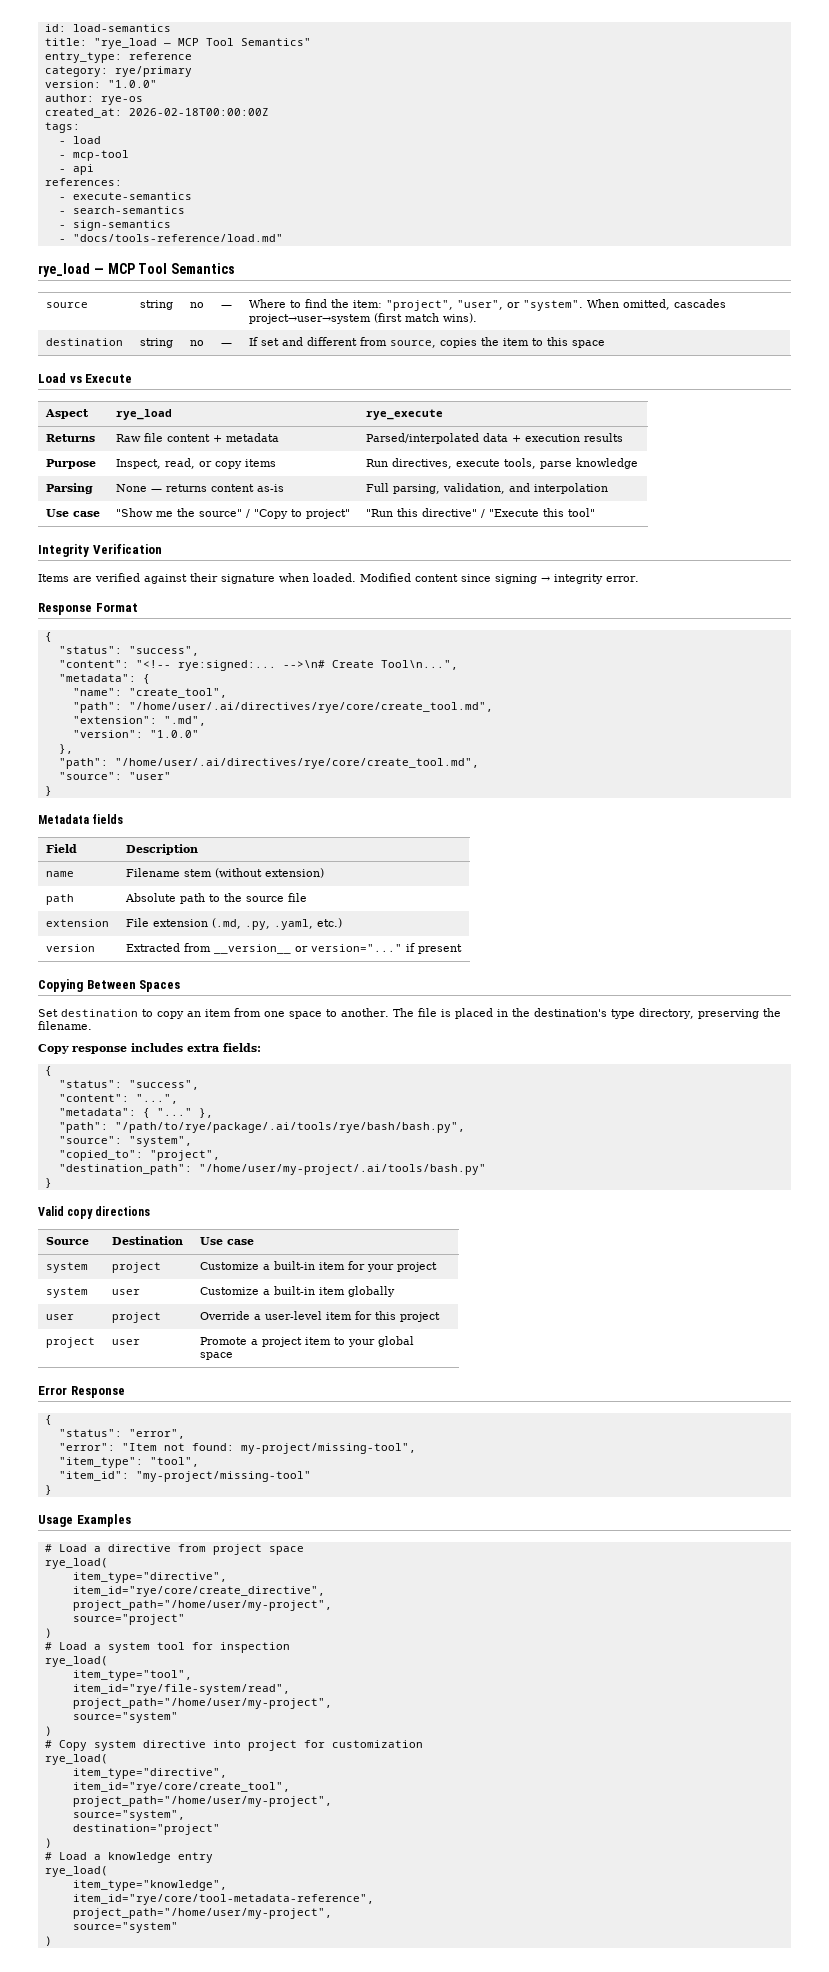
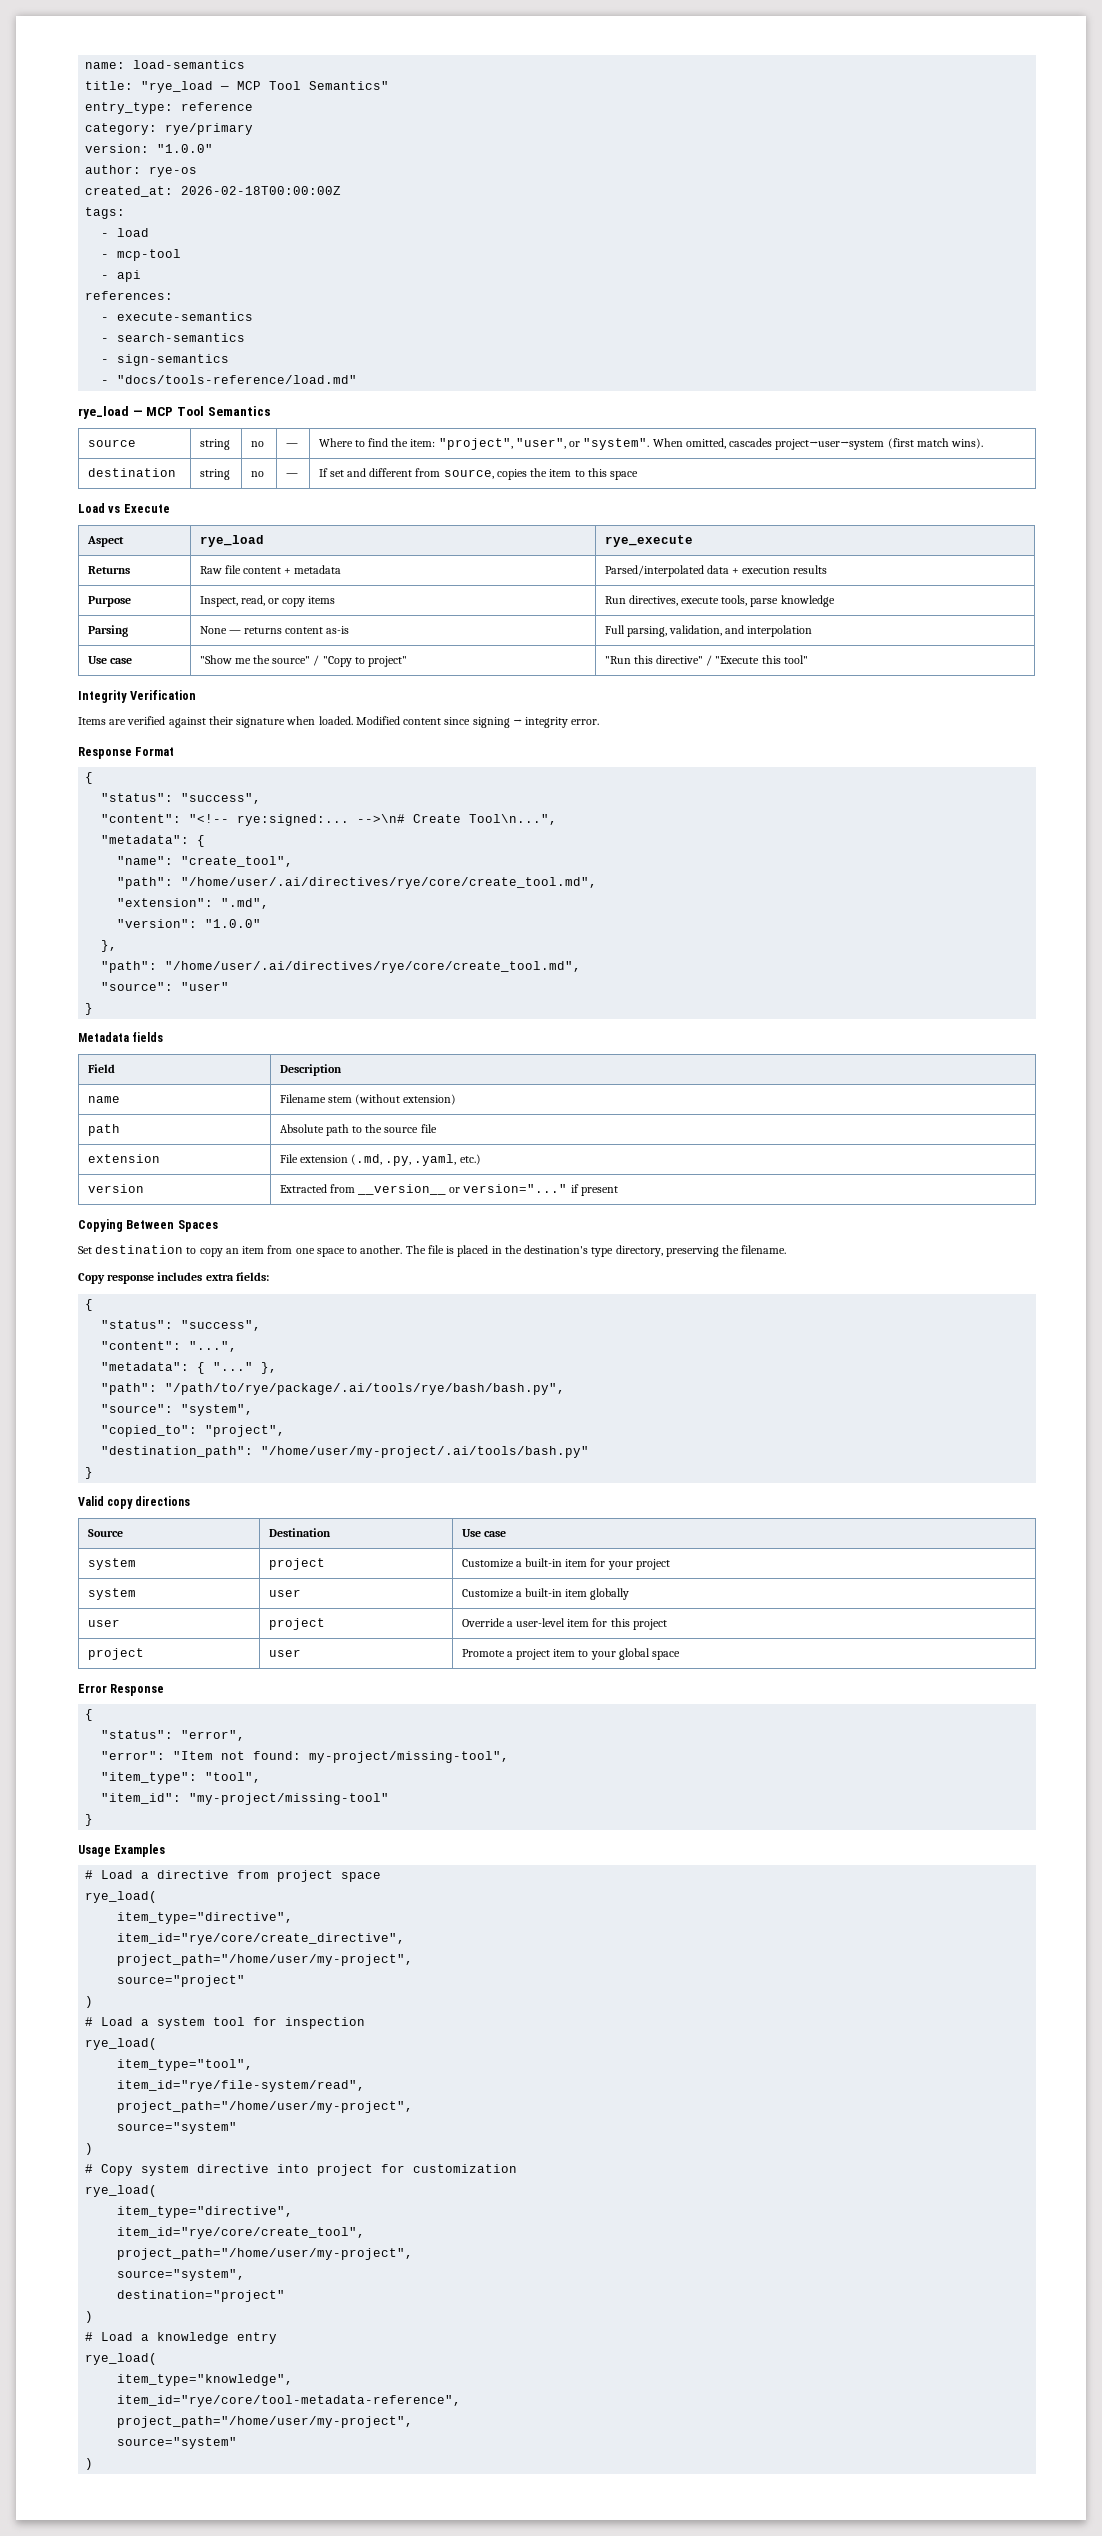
[44,24,66,32] id: -> [85,62,126,69] name:

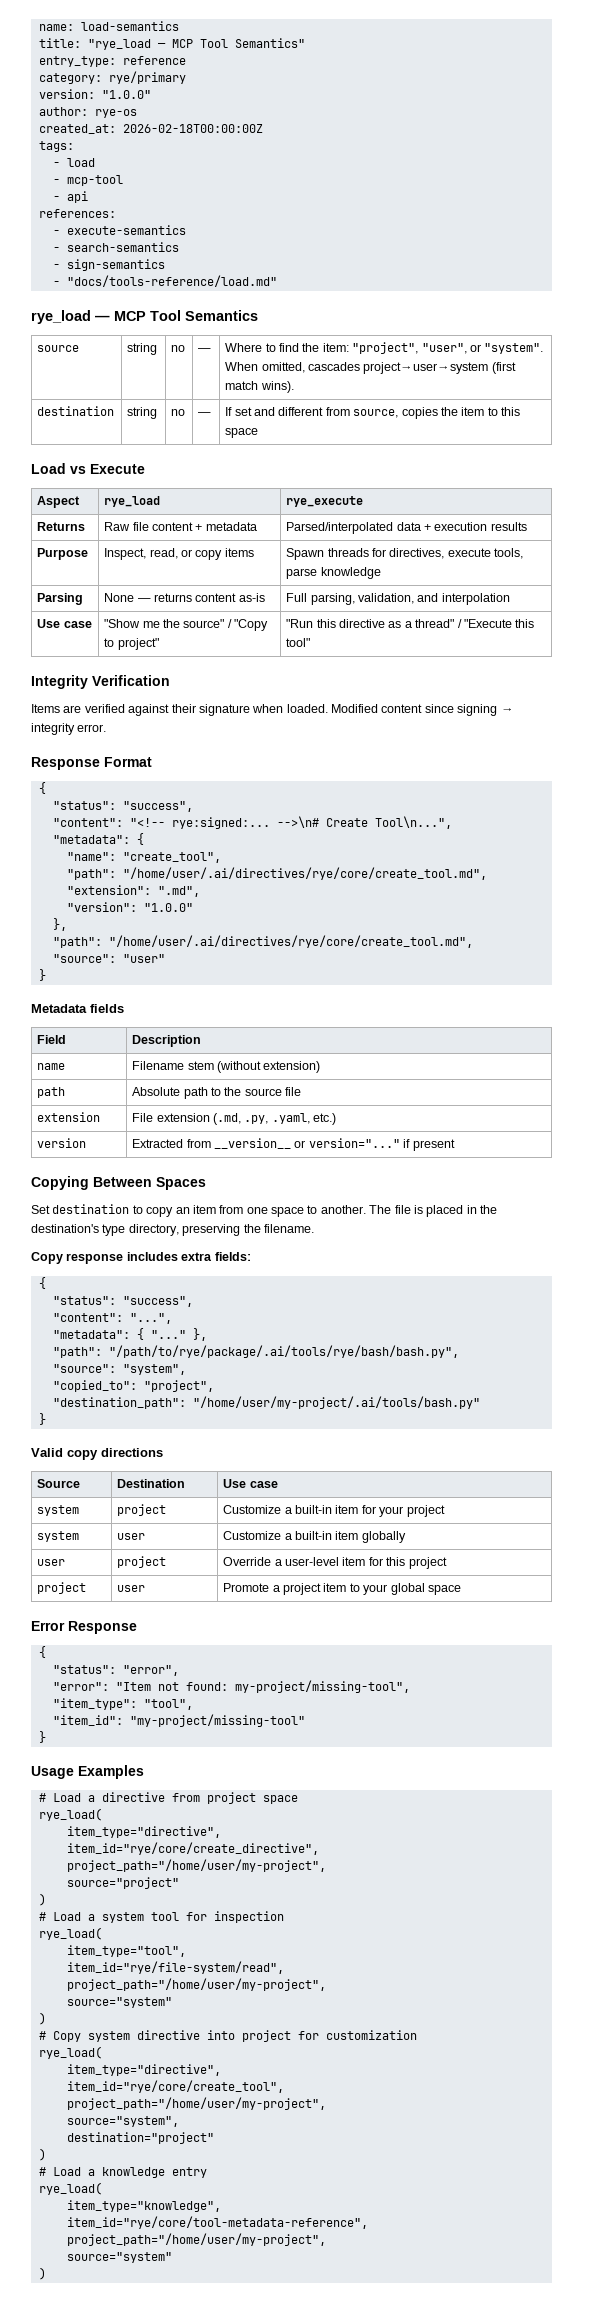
[604,596,626,604] Run -> [286,548,387,560] Spawn threads for
[655,655,703,664] directive" -> [339,619,455,628] directive as a thread"

